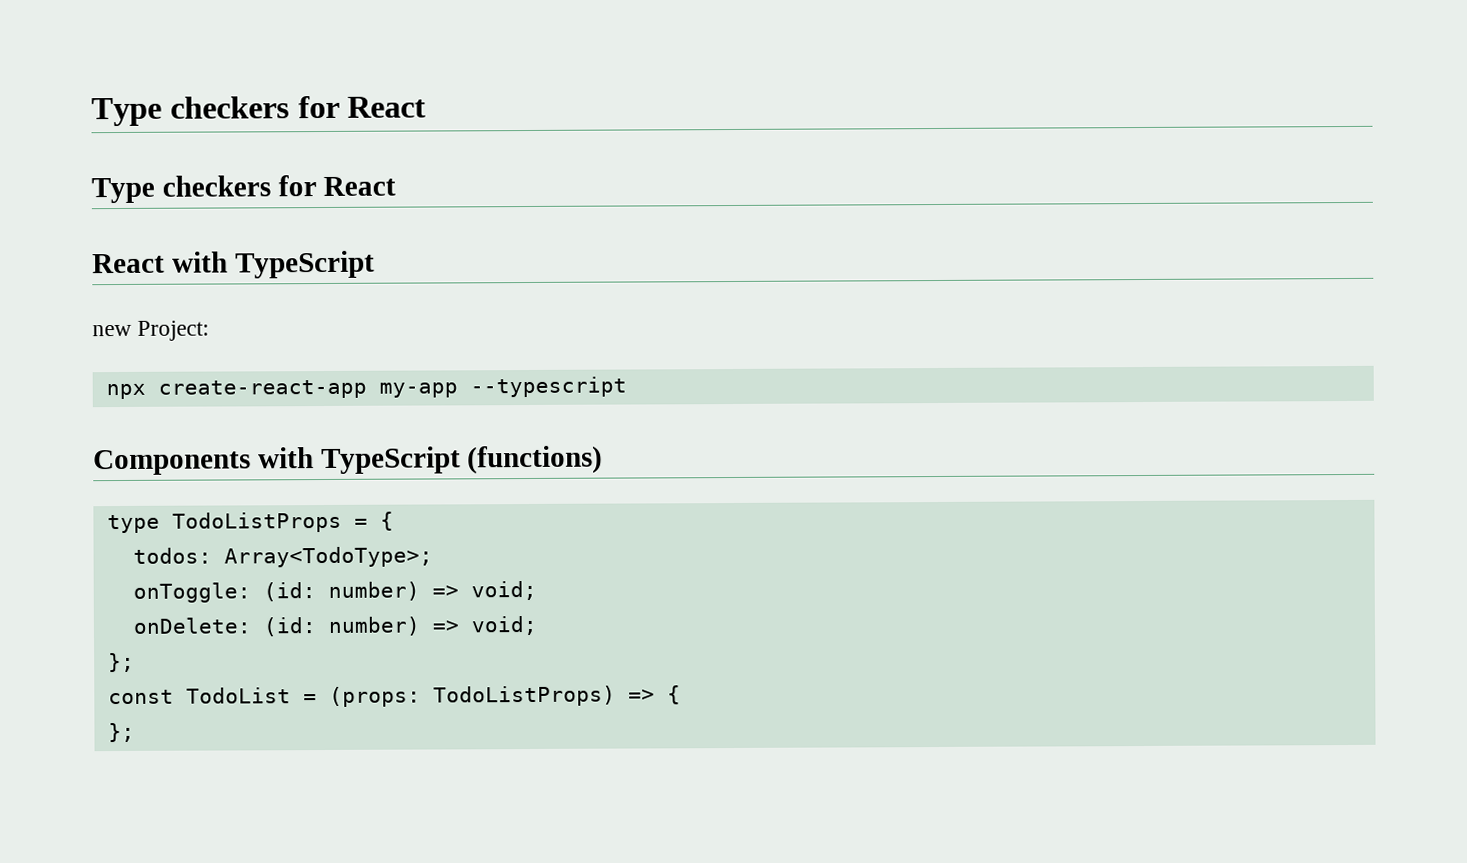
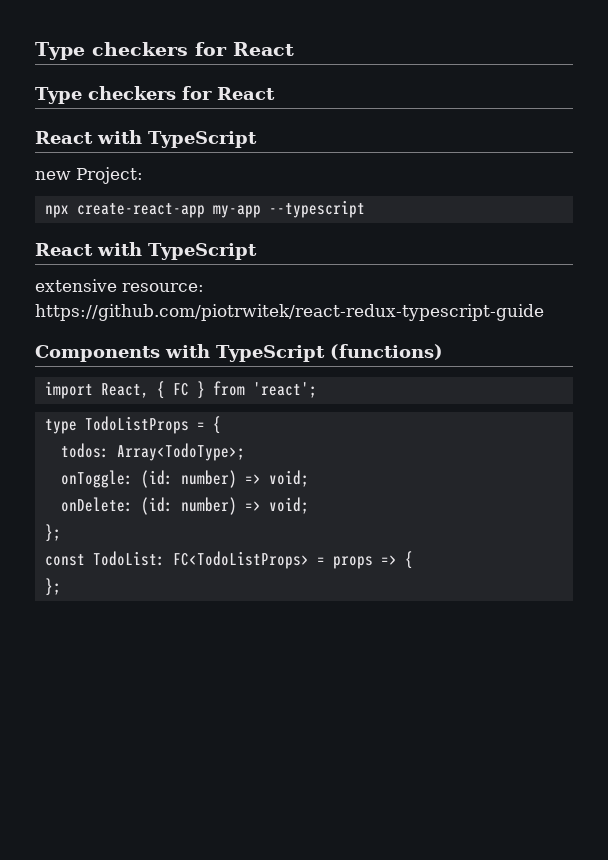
[93,445,604,476] Components with TypeScript (functions) -> [35,242,257,260] [35,279,204,292] [35,304,544,321] [35,344,443,362] [44,381,317,399] React with TypeScript // extensive resource: https://github.com/piotrwitek/react-redux-typescript-guide // Components with TypeScript (functions) // import React, { FC } from 'react';
[185,685,616,707] TodoList = (props: TodoListProps) -> [92,551,373,569] TodoList: FC<TodoListProps> = props

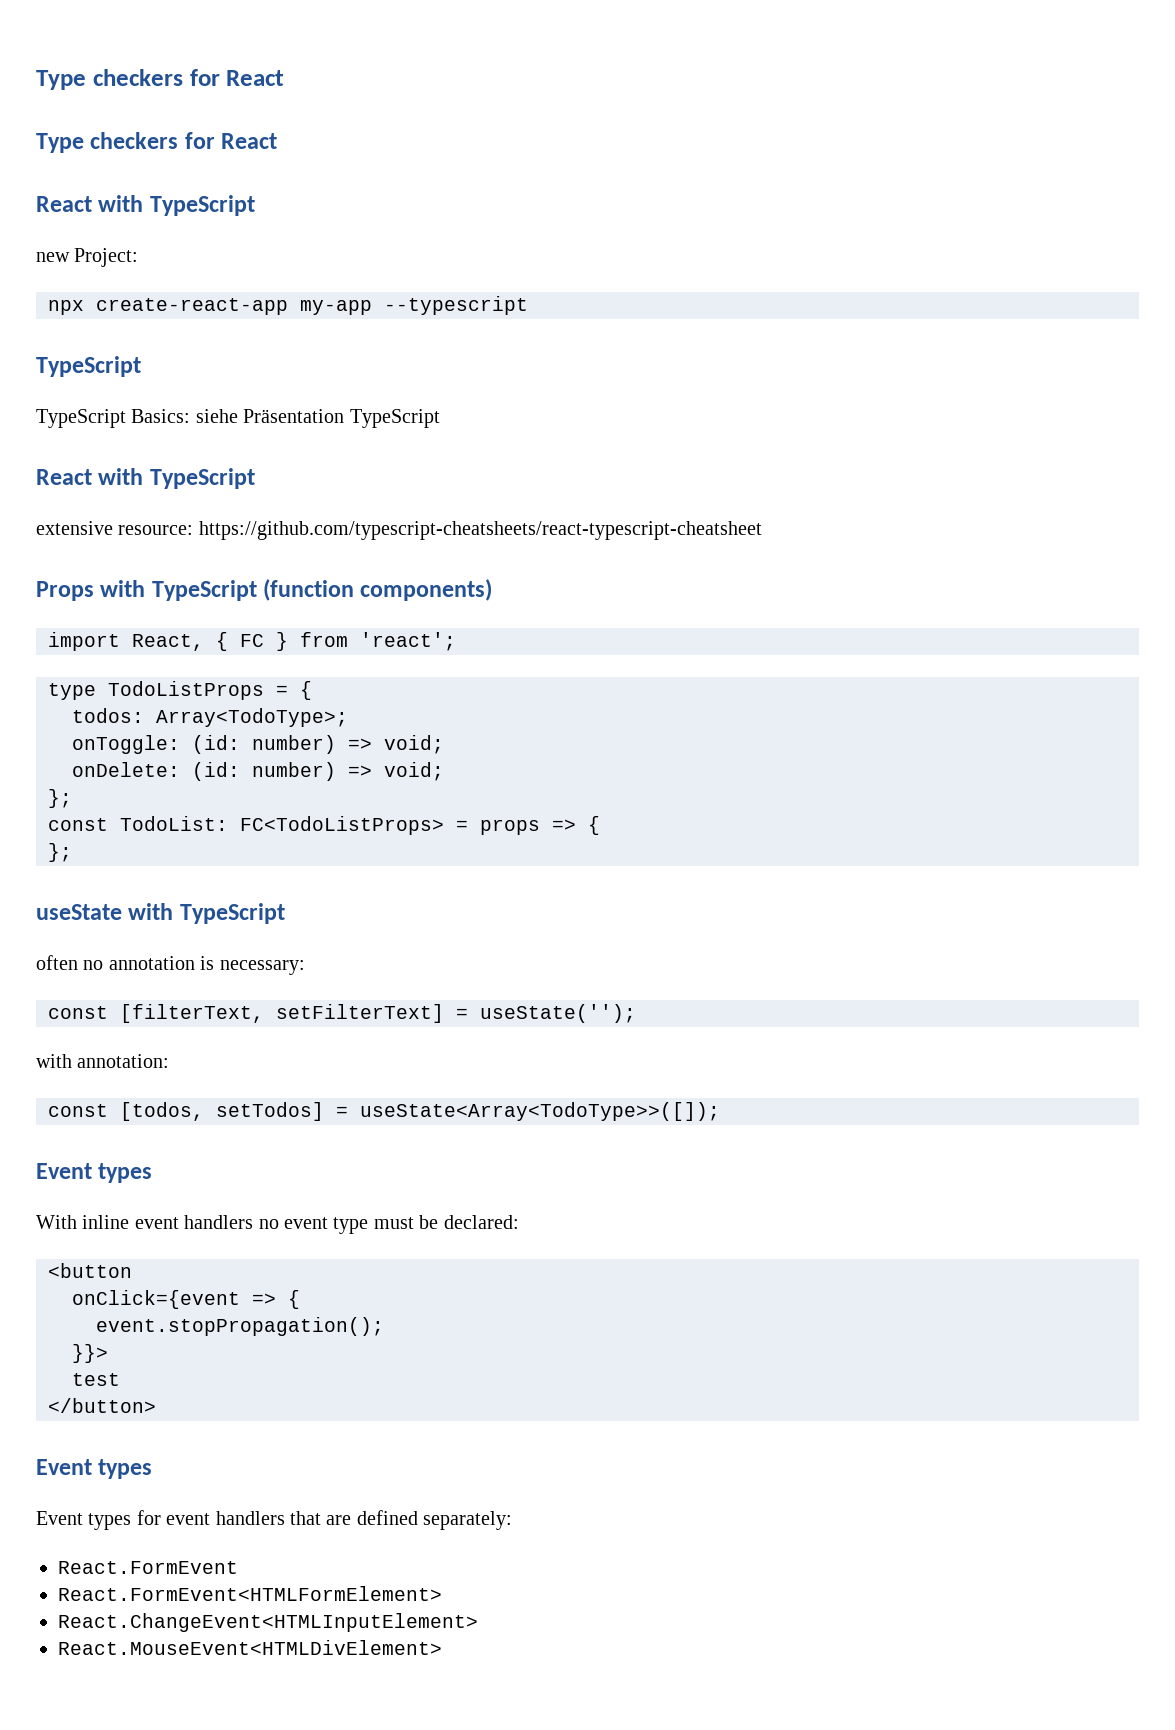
(365, 209) none -> [36,356,141,377] [36,409,440,428] // TypeScript // TypeScript Basics: siehe Präsentation TypeScript
[35,304,544,321] [35,344,443,362] https://github.com/piotrwitek/react-redux-typescript-guide // Components with TypeScript (functions) -> [198,521,762,540] [36,579,493,601] https://github.com/typescript-cheatsheets/react-typescript-cheatsheet // Props with TypeScript (function components)
(61, 587) none -> [36,903,285,924] [36,955,305,975] [48,1004,636,1023] [36,1054,170,1068] [48,1102,720,1121] [36,1163,153,1183] [36,1215,519,1234] [48,1263,132,1278] [72,1290,300,1309] [96,1317,384,1336] [72,1344,108,1363] [72,1373,120,1386] [48,1398,156,1413] [36,1459,153,1479] [36,1510,513,1530] [58,1561,238,1574] [58,1586,442,1601] [58,1613,478,1632] [58,1640,442,1655] // useState with TypeScript // often no annotation is necessary: // const [filterText, setFilterText] = useState(''); // with annotation: // const [todos, setTodos] = useState<Array<TodoType>>([]); // Event types // With inline event handlers no event type must be declared: // <button // onClick={event => { // event.stopPropagation(); // }}> // test // </button> // Event types // Event types for event handlers that are defined separately: // React.FormEvent // React.FormEvent<HTMLFormElement> // React.ChangeEvent<HTMLInputElement> // React.MouseEvent<HTMLDivElement>

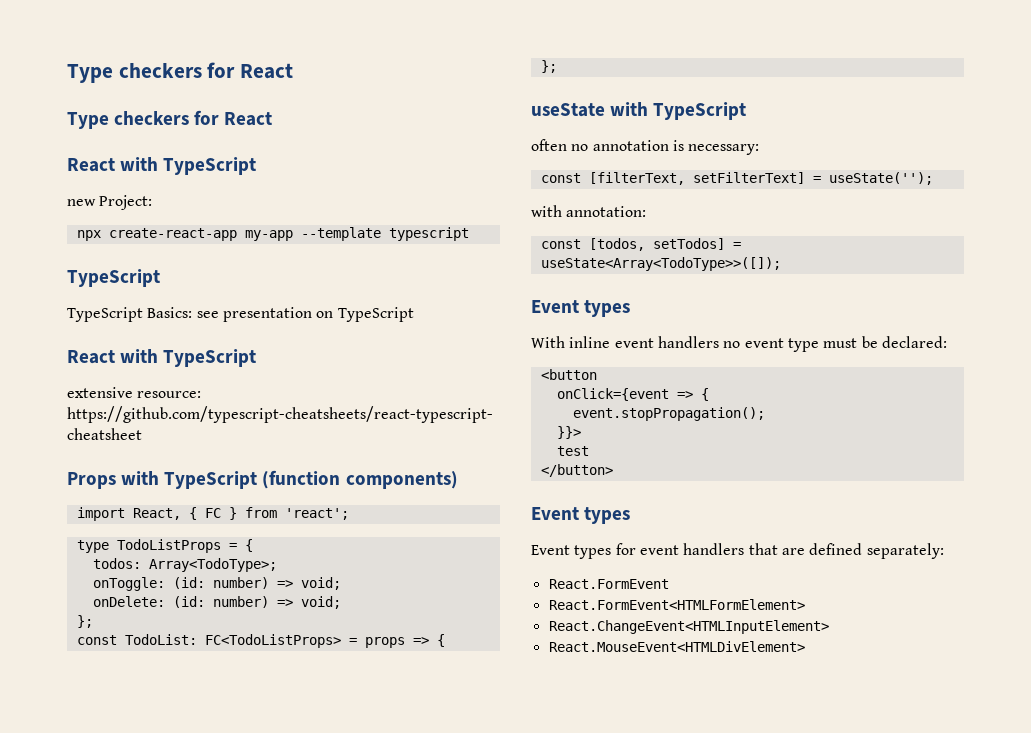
[384,296,528,315] --typescript -> [300,227,469,241] --template typescript
[195,409,345,423] siehe Präsentation -> [196,307,334,322] see presentation on

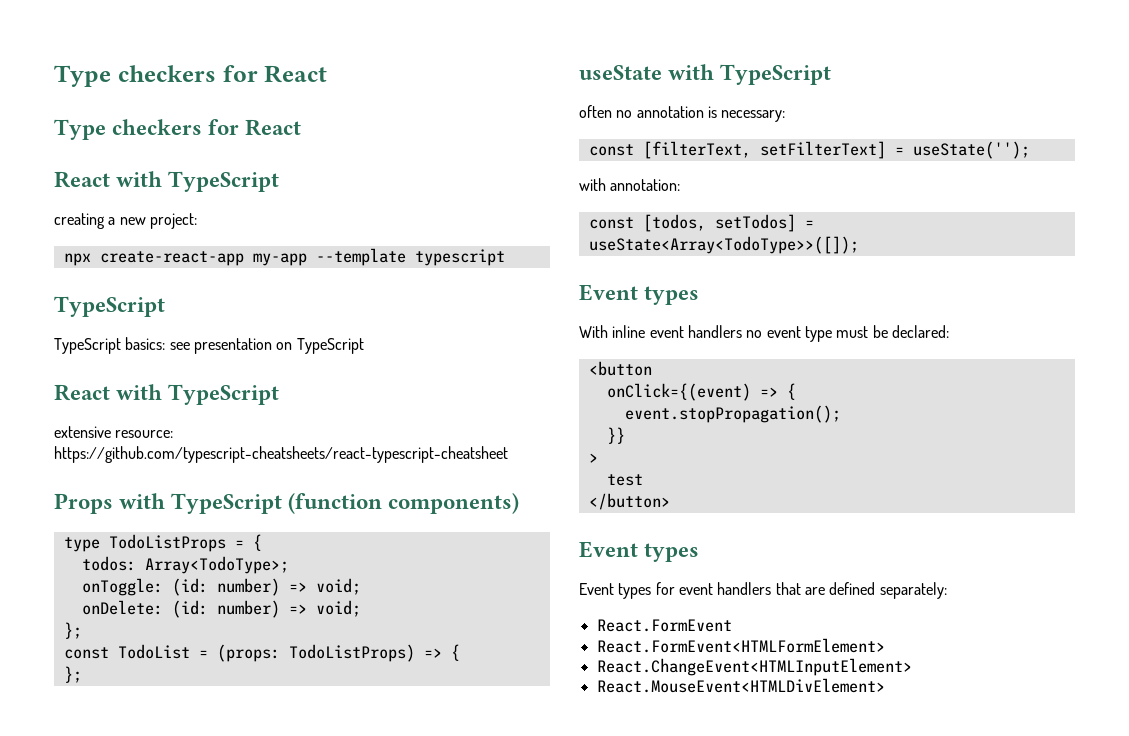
[67,195,153,210] new Project: -> [54,213,197,229] creating a new project:
[147,307,193,318] Basics: -> [125,337,166,350] basics:
[76,507,349,521] // import React, { FC } from 'react'; -> (520, 503) none
[124,634,405,648] TodoList: FC<TodoListProps> = props -> [117,644,415,662] TodoList = (props: TodoListProps)
[556,388,669,401] onClick={event -> [606,383,751,401] onClick={(event)
[556,426,581,439] }}> -> [606,427,625,444] [588,453,598,463] }} // >

